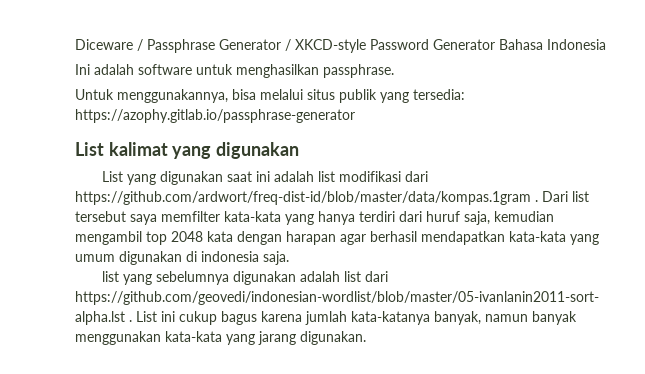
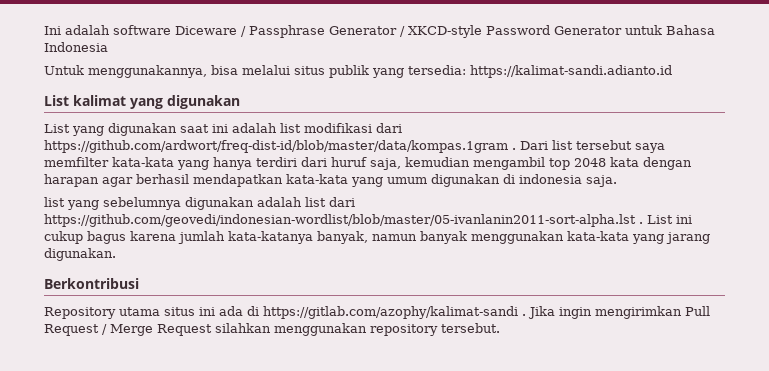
(75, 44) none -> [44,25,171,35] Ini adalah software
(495, 44) none -> [625,25,662,35] untuk
[75,64,394,78] // Ini adalah software untuk menghasilkan passphrase. -> (108, 47) none
[75,109,355,123] https://azophy.gitlab.io/passphrase-generator -> [470,65,672,78] https://kalimat-sandi.adianto.id
(366, 338) none -> [44,278,139,289] [44,306,710,319] [44,323,500,336] // Berkontribusi // Repository utama situs ini ada di https://gitlab.com/azophy/kalimat-sandi . Jika ingin mengirimkan Pull Request / Merge Request silahkan menggunakan repository tersebut.

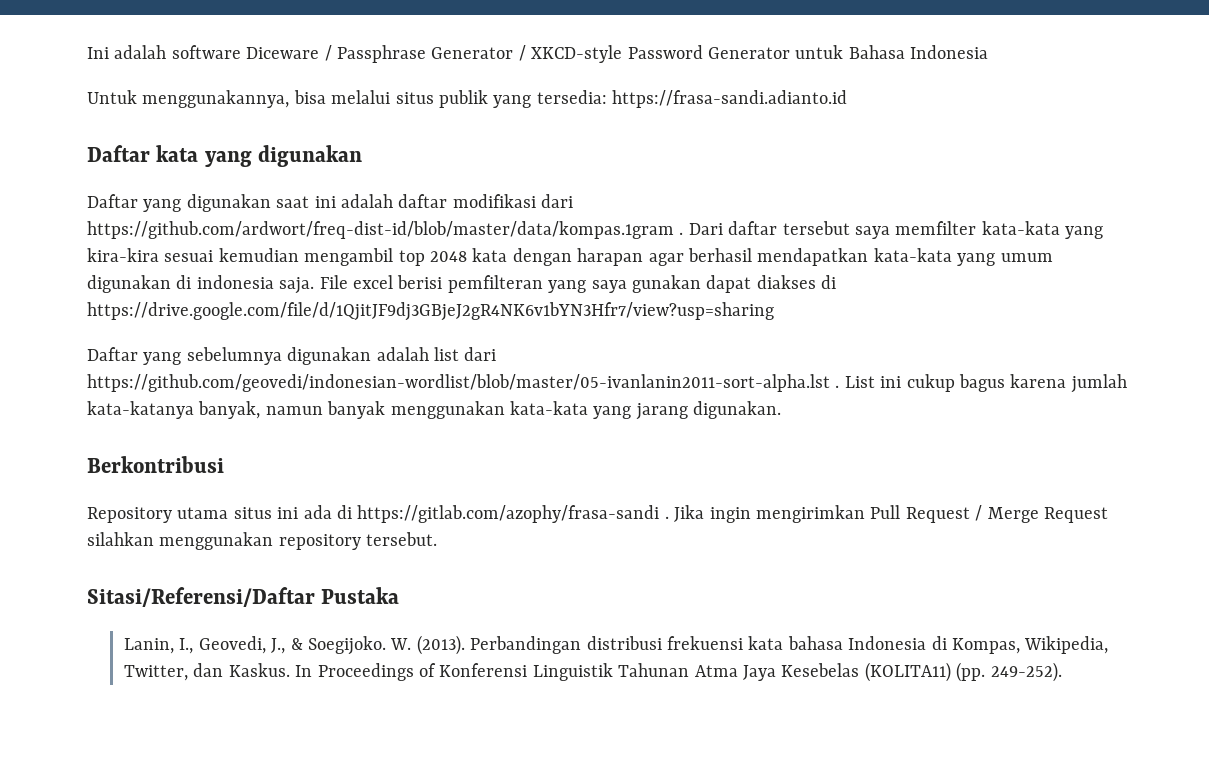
[470,65,672,78] [44,95,126,106] https://kalimat-sandi.adianto.id // List kalimat -> [612,90,848,108] [87,145,199,162] https://frasa-sandi.adianto.id // Daftar kata
[44,124,70,133] List -> [87,194,138,208] Daftar
[280,123,301,133] list -> [398,194,448,208] daftar
[552,140,573,150] list -> [728,221,778,235] daftar
[213,157,401,170] hanya terdiri dari huruf saja, -> [87,248,214,262] kira-kira sesuai
[44,197,65,207] // list -> [319,275,837,293] [87,302,774,321] [87,347,138,361] File excel berisi pemfilteran yang saya gunakan dapat diakses di https://drive.google.com/file/d/1QjitJF9dj3GBjeJ2gR4NK6v1bYN3Hfr7/view?usp=sharing // Daftar
[263,306,518,319] https://gitlab.com/azophy/kalimat-sandi -> [357,505,660,523] https://gitlab.com/azophy/frasa-sandi
(500, 328) none -> [87,587,400,607] [124,635,1109,655] [124,662,1062,682] // Sitasi/Referensi/Daftar Pustaka // Lanin, I., Geovedi, J., & Soegijoko. W. (2013). Perbandingan distribusi frekuensi kata bahasa Indonesia di Kompas, Wikipedia, Twitter, dan Kaskus. In Proceedings of Konferensi Linguistik Tahunan Atma Jaya Kesebelas (KOLITA11) (pp. 249-252).

